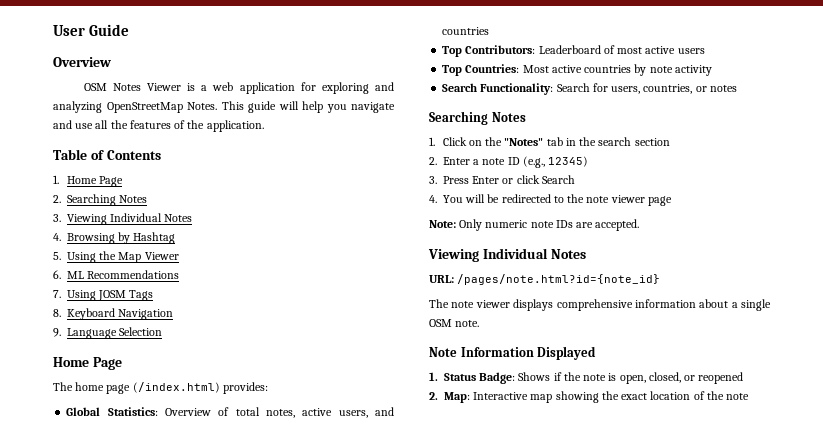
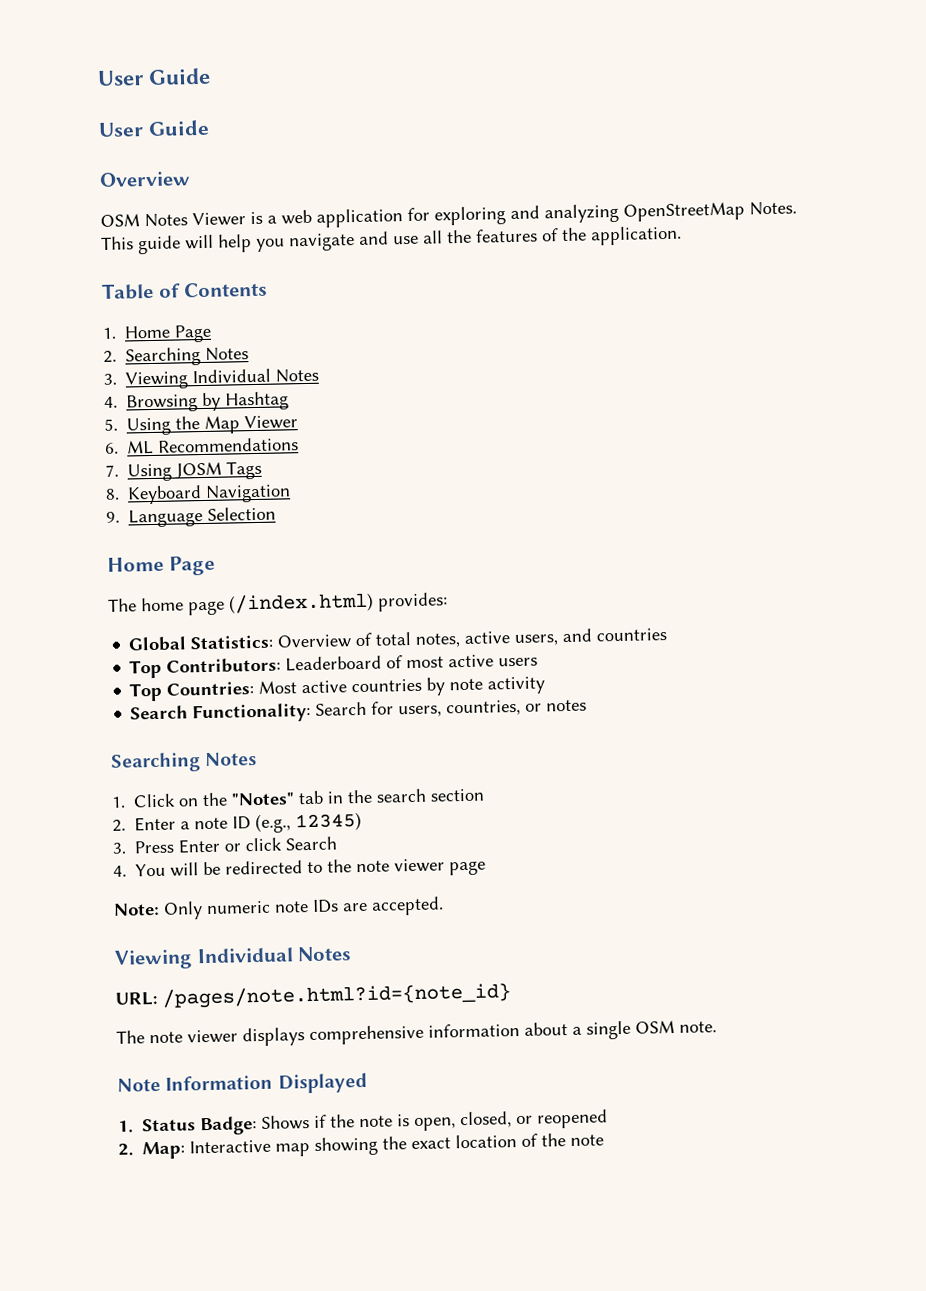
[53,24,130,36] User Guide -> [97,67,212,86] [98,119,210,137] User Guide // User Guide

